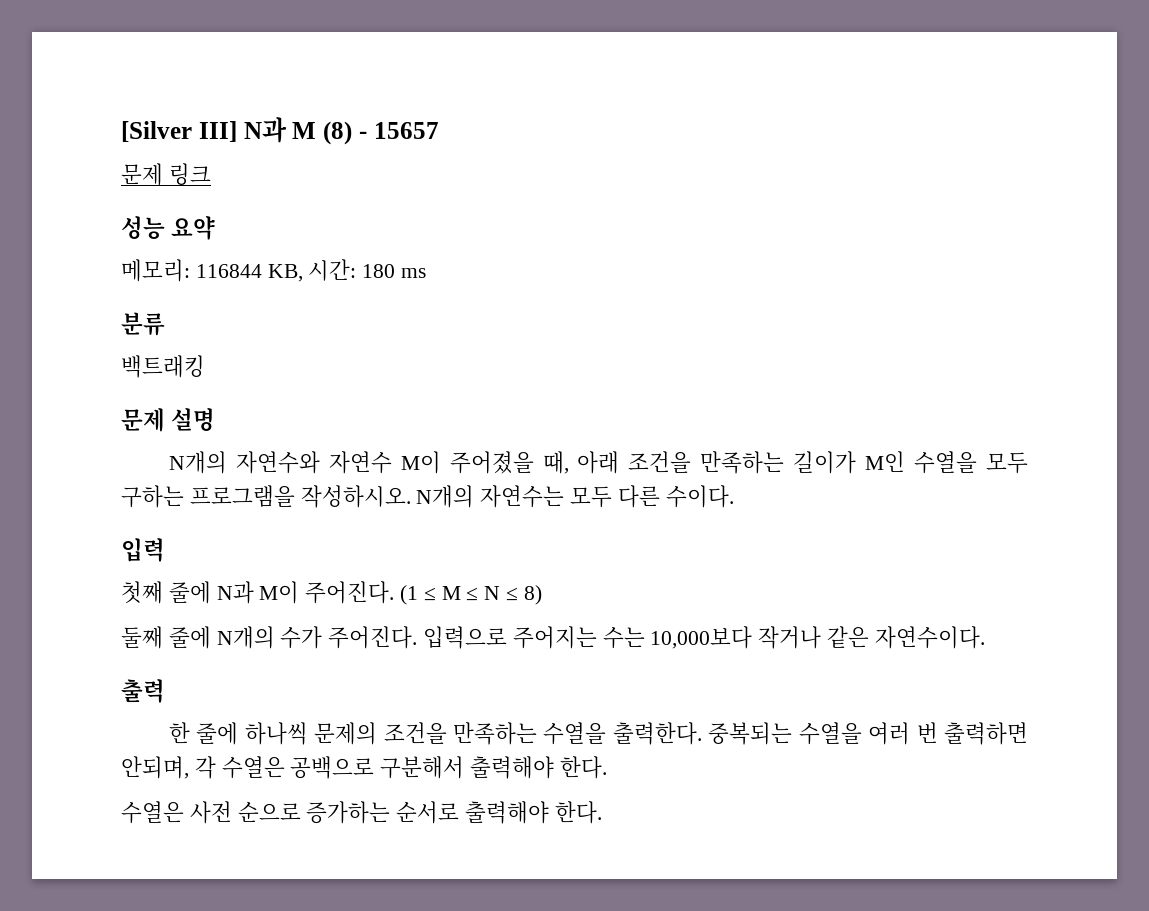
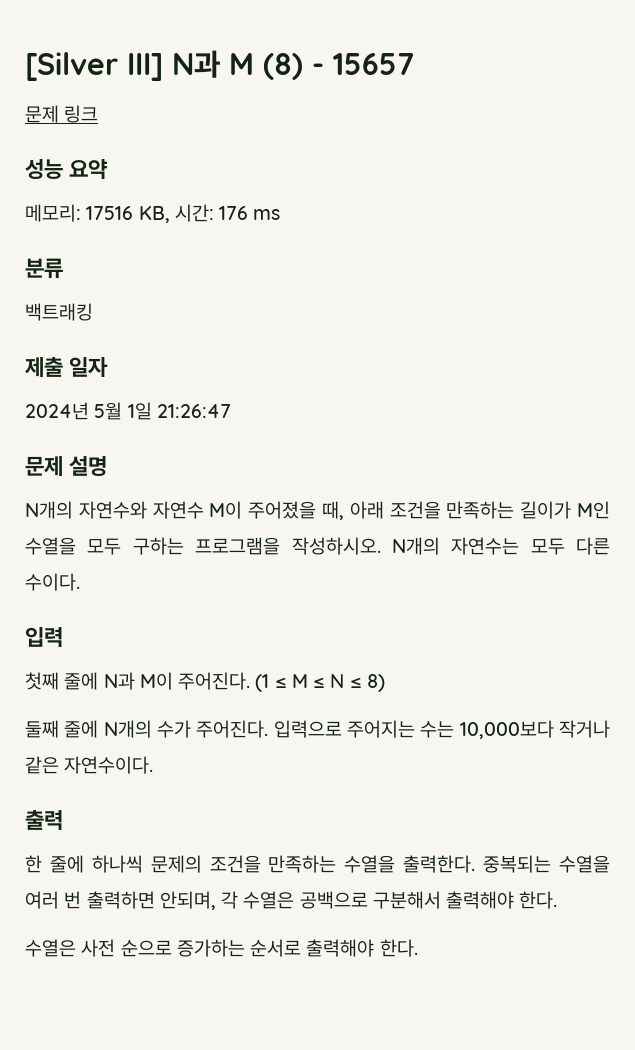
[195,264,262,278] 116844 -> [86,206,134,220] 17516
[362,264,396,278] 180 -> [219,206,249,220] 176
(205, 366) none -> [25,357,109,378] [25,402,231,420] // 제출 일자 // 2024년 5월 1일 21:26:47

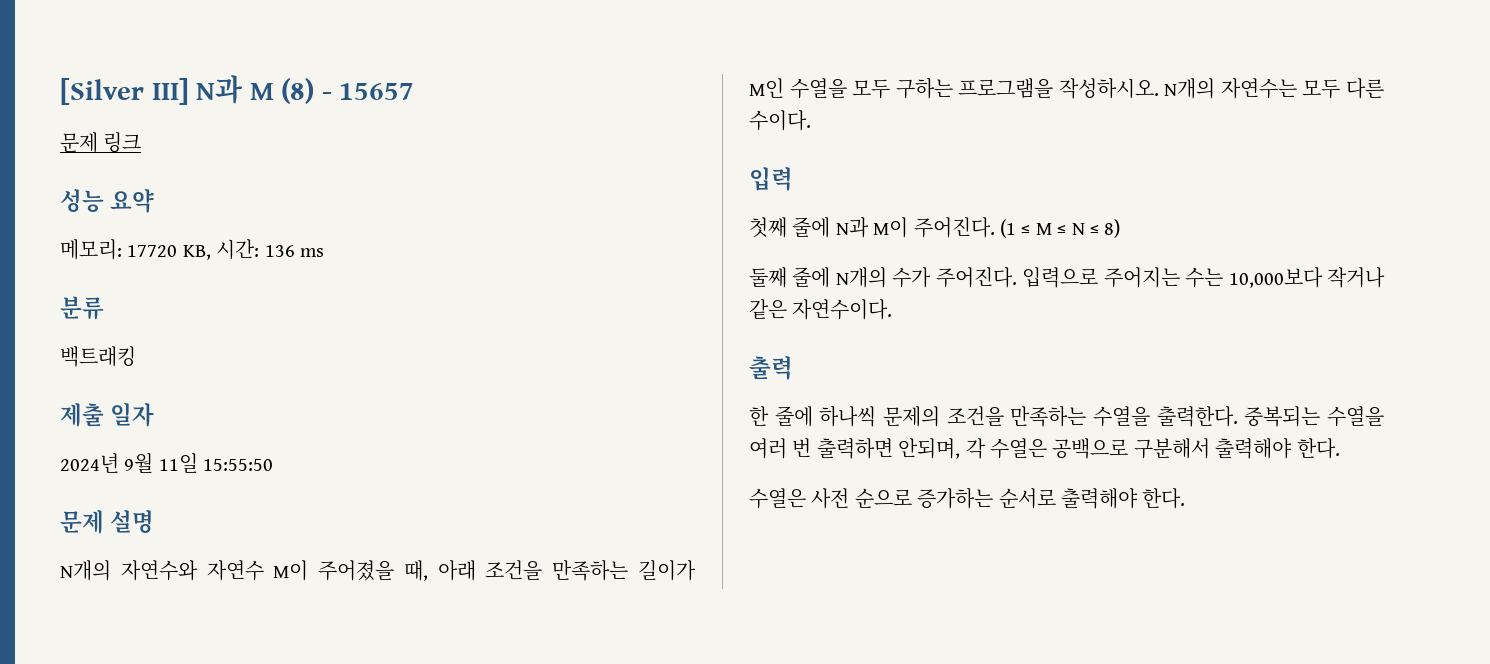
[86,206,134,220] 17516 -> [127,245,178,257] 17720
[219,206,249,220] 176 -> [264,245,295,257] 136
[94,402,231,420] 5월 1일 21:26:47 -> [124,452,274,473] 9월 11일 15:55:50

